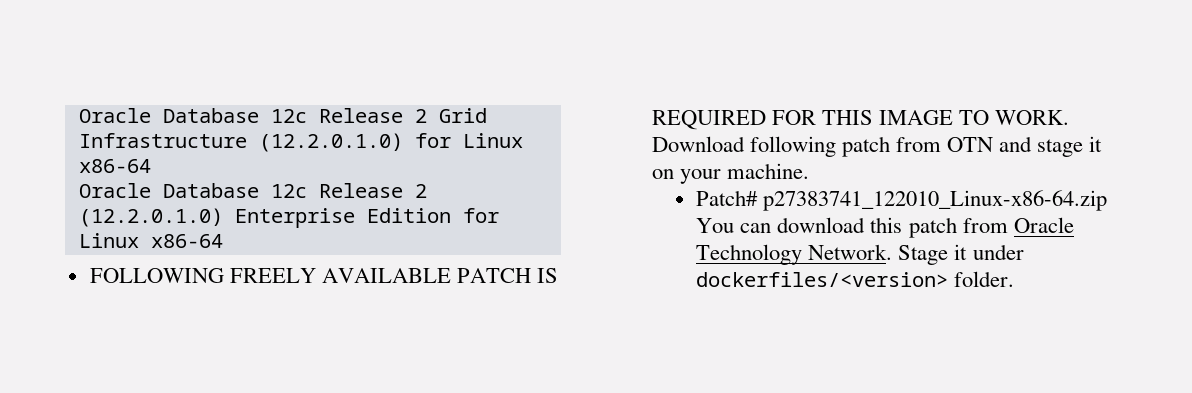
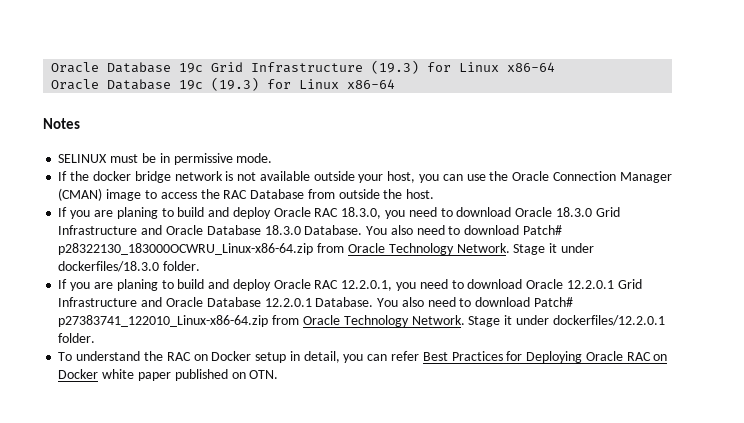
[78,108,487,123] [78,133,403,152] Oracle Database 12c Release 2 Grid Infrastructure (12.2.0.1.0) -> [51,60,420,74] Oracle Database 19c Grid Infrastructure (19.3)
[270,183,427,198] [78,208,499,228] [78,233,223,248] [89,268,559,283] [651,110,1070,130] [651,136,1103,157] [651,163,809,184] [696,190,1108,211] [696,217,1074,238] [696,244,1024,265] [696,271,1015,287] 12c Release 2 (12.2.0.1.0) Enterprise Edition for Linux x86-64 // FOLLOWING FREELY AVAILABLE PATCH IS REQUIRED FOR THIS IMAGE TO WORK. Download following patch from OTN and stage it on your machine. // Patch# p27383741_122010_Linux-x86-64.zip You can download this patch from Oracle Technology Network. Stage it under dockerfiles/<version> folder. -> [179,77,396,91] [43,118,80,129] [58,153,273,165] [58,171,672,183] [58,188,435,201] [58,207,620,219] [58,225,562,235] [58,243,594,255] [58,261,201,272] [58,279,642,291] [58,297,573,307] [58,315,665,327] [58,333,96,343] [58,351,668,363] [58,369,279,381] 19c (19.3) for Linux x86-64 // Notes // SELINUX must be in permissive mode. // If the docker bridge network is not available outside your host, you can use the Oracle Connection Manager (CMAN) image to access the RAC Database from outside the host. // If you are planing to build and deploy Oracle RAC 18.3.0, you need to download Oracle 18.3.0 Grid Infrastructure and Oracle Database 18.3.0 Database. You also need to download Patch# p28322130_183000OCWRU_Linux-x86-64.zip from Oracle Technology Network. Stage it under dockerfiles/18.3.0 folder. // If you are planing to build and deploy Oracle RAC 12.2.0.1, you need to download Oracle 12.2.0.1 Grid Infrastructure and Oracle Database 12.2.0.1 Database. You also need to download Patch# p27383741_122010_Linux-x86-64.zip from Oracle Technology Network. Stage it under dockerfiles/12.2.0.1 folder. // To understand the RAC on Docker setup in detail, you can refer Best Practices for Deploying Oracle RAC on Docker white paper published on OTN.

